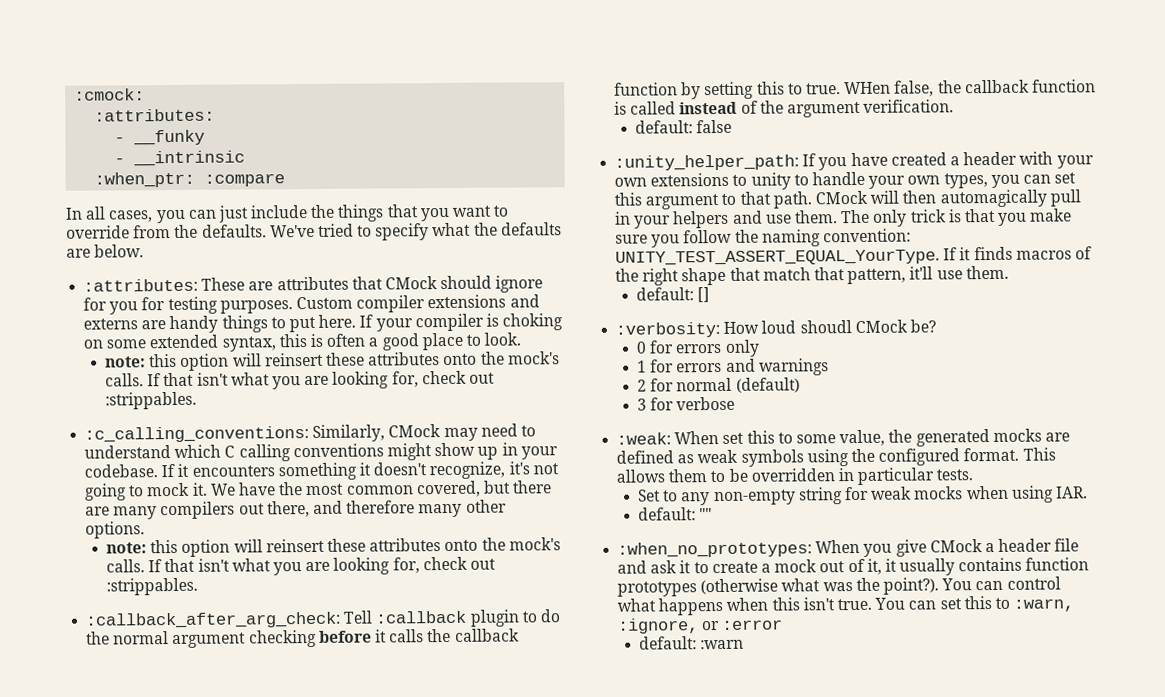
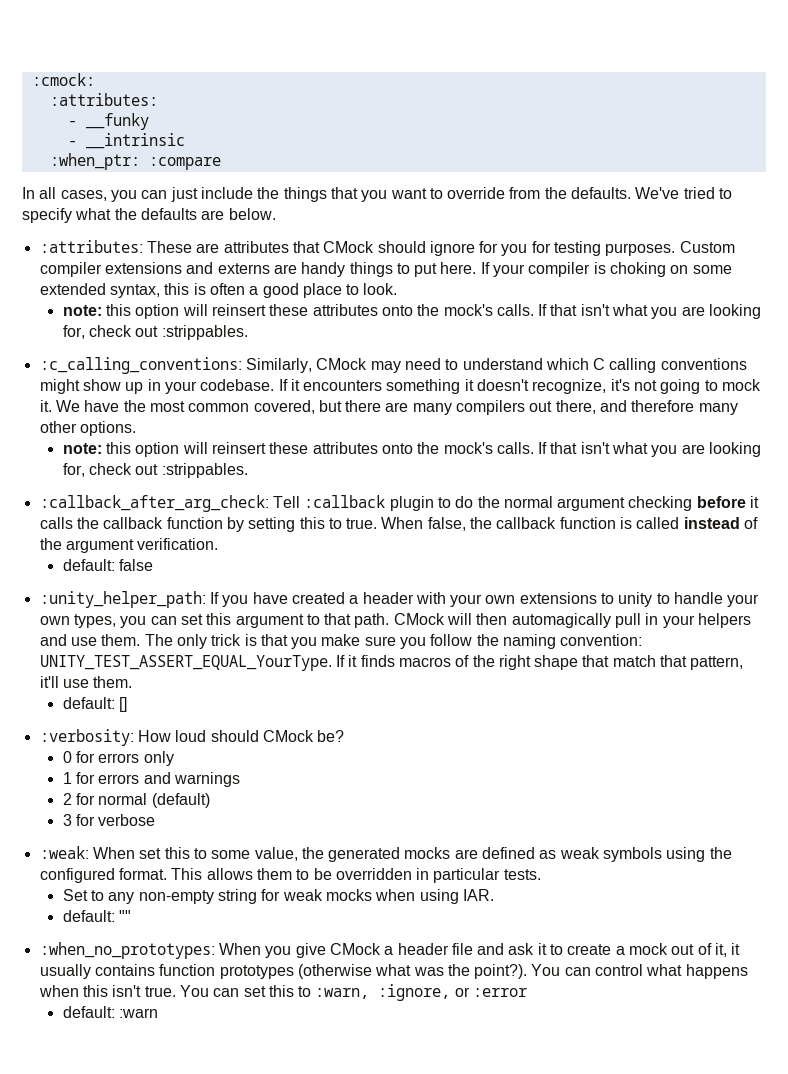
[844,81,892,95] WHen -> [381,517,424,529] When
[799,320,852,334] shoudl -> [210,730,259,742] should

